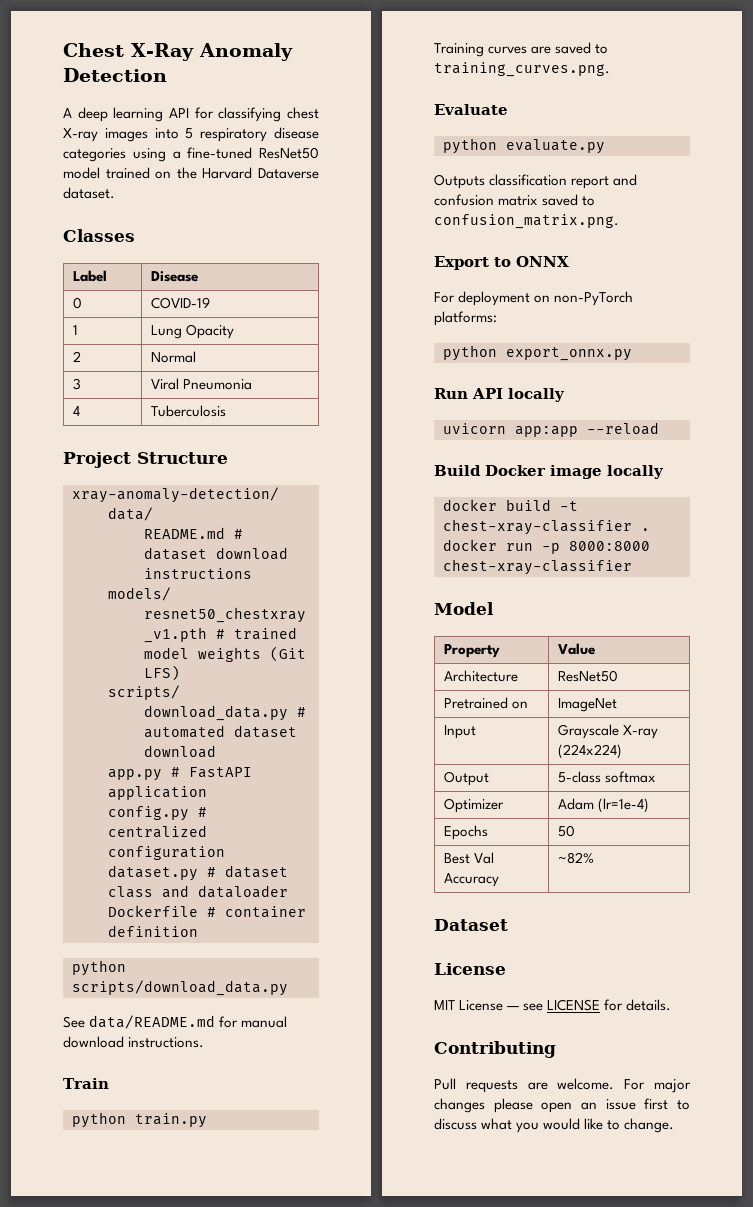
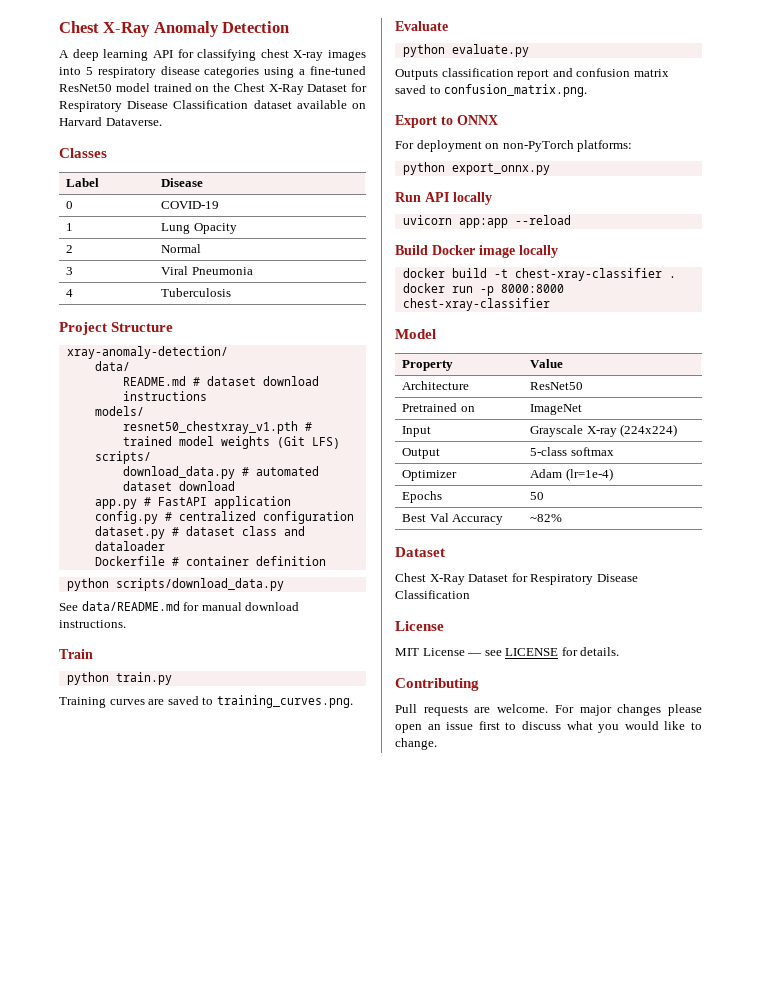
[202,167,319,179] [63,187,115,199] Harvard Dataverse dataset. -> [233,83,367,95] [59,100,366,112] [59,117,162,126] Chest X-Ray Dataset for Respiratory Disease Classification dataset available on Harvard Dataverse.
(508, 925) none -> [395,573,638,585] [395,590,470,599] // Chest X-Ray Dataset for Respiratory Disease Classification

